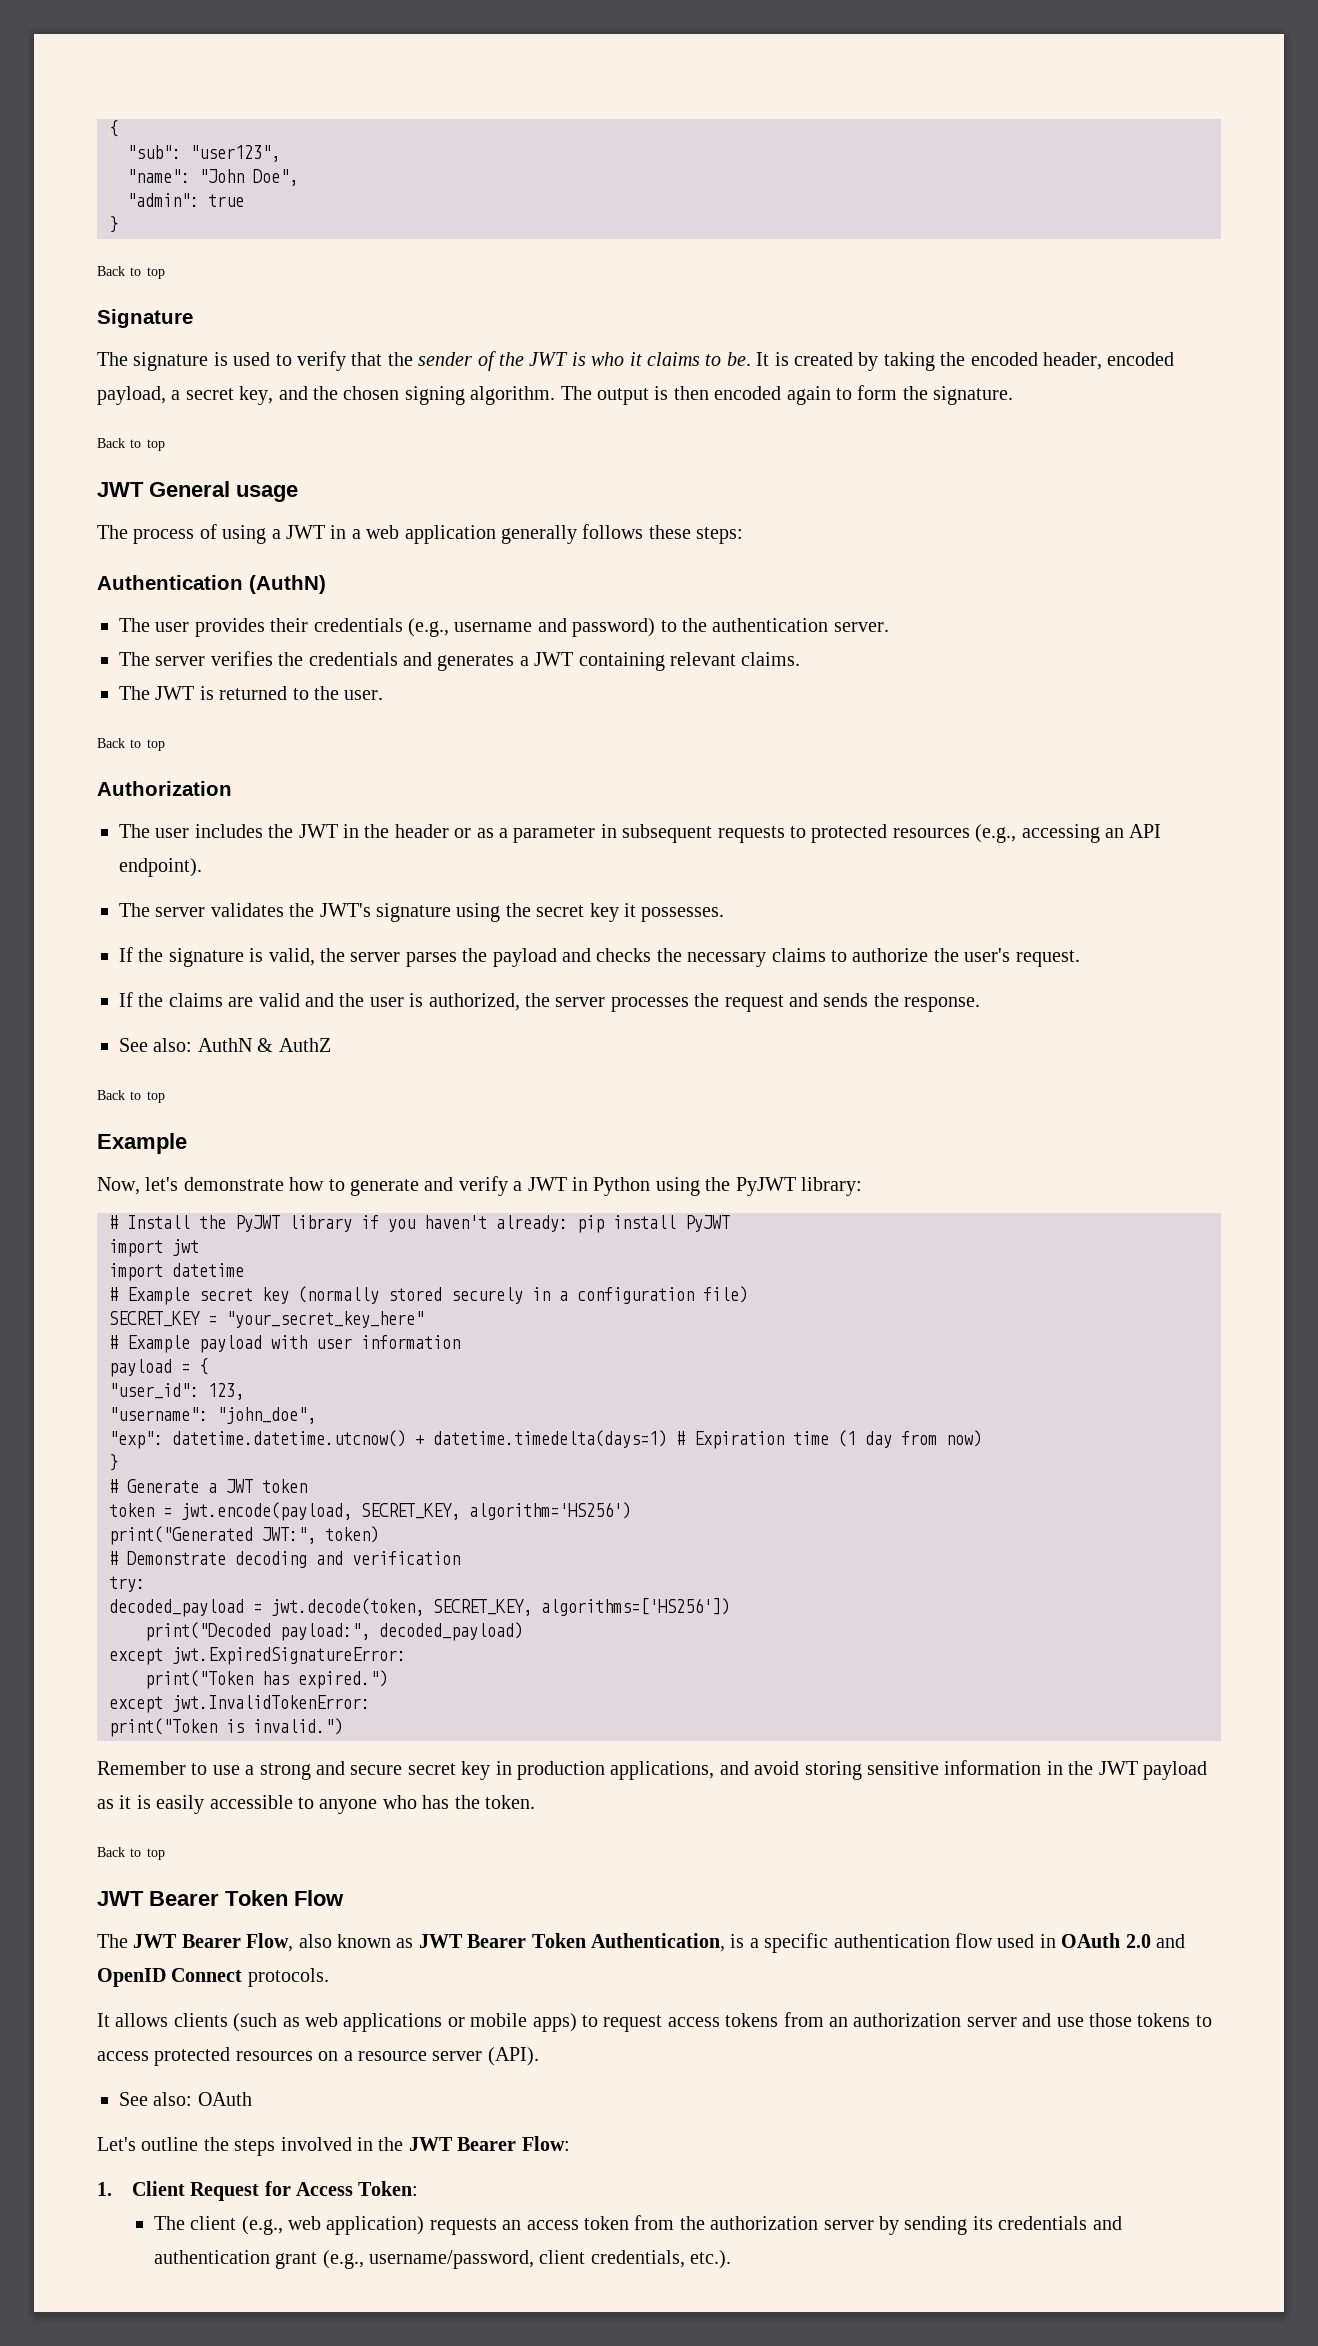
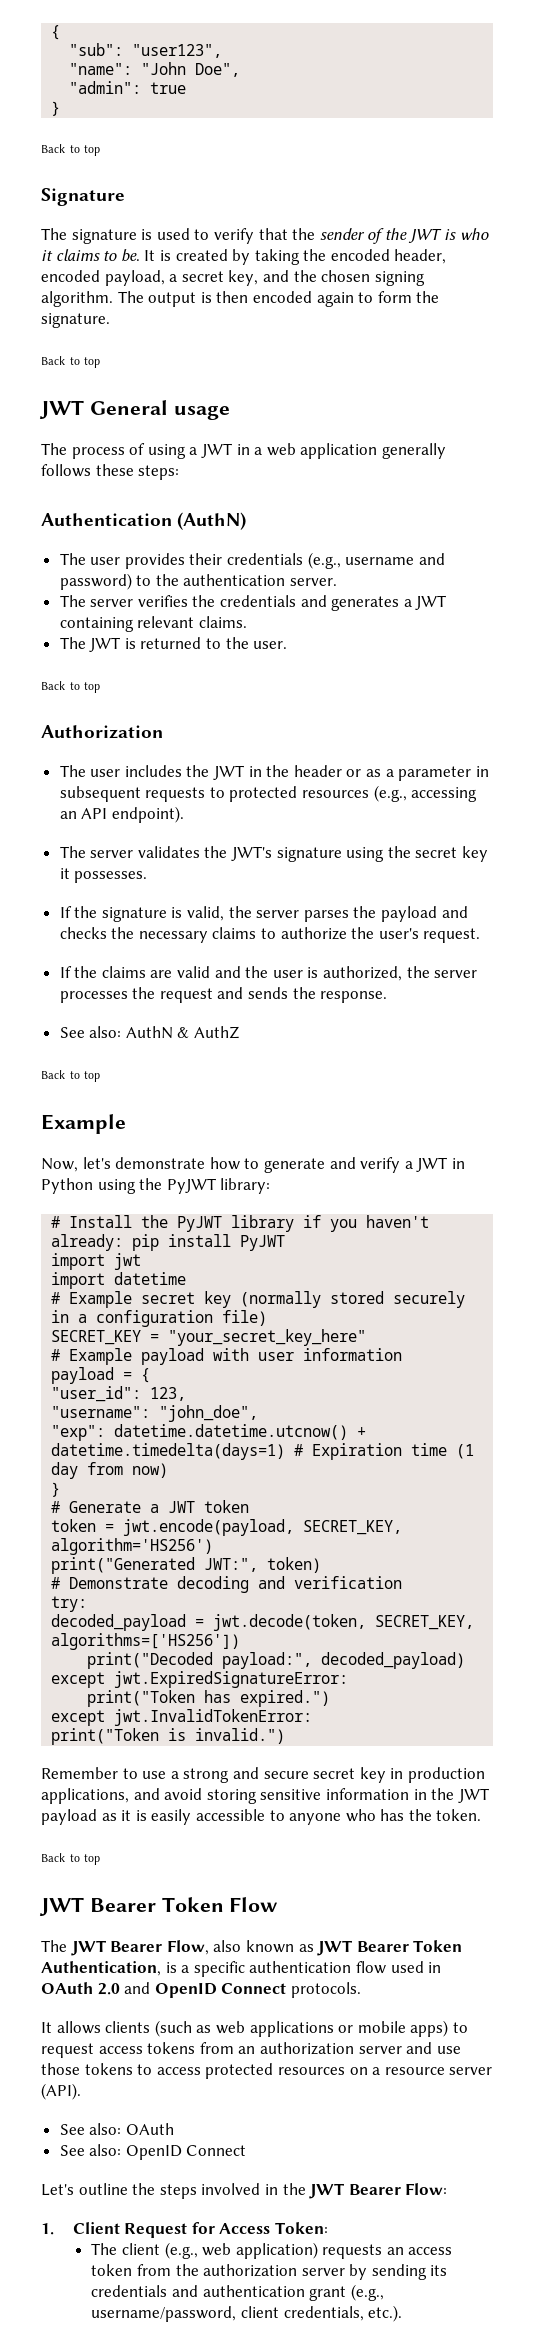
(252, 2099) none -> [59,2144,247,2160] // See also: OpenID Connect

